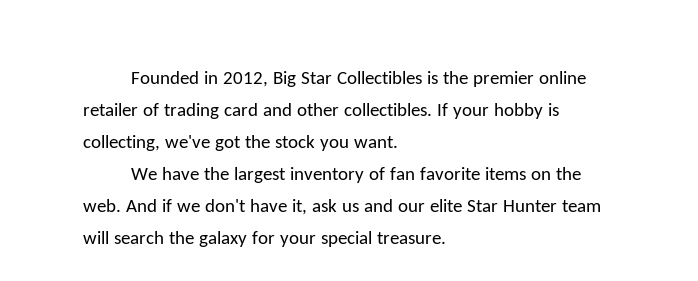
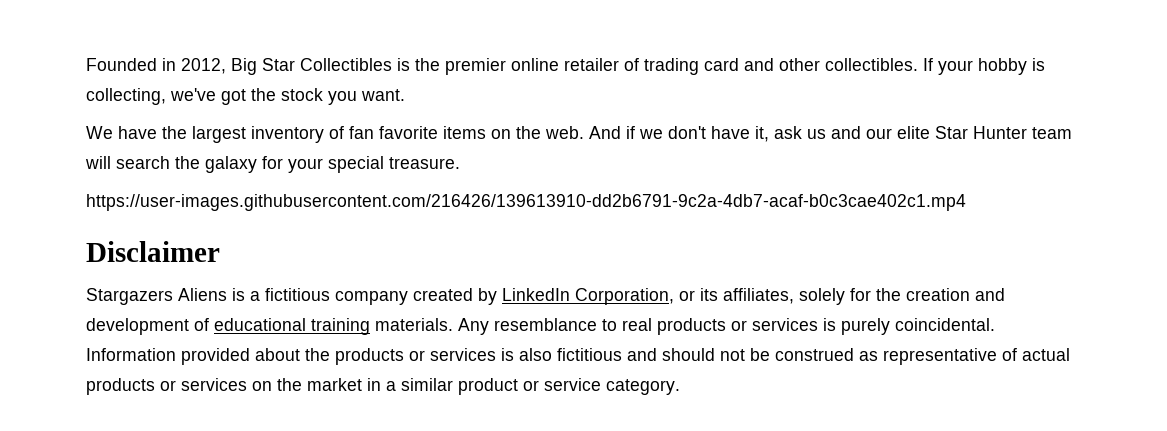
(446, 238) none -> [86,194,966,211] [86,241,220,262] [86,288,1005,305] [86,318,995,335] [86,348,1070,365] [86,378,680,395] // https://user-images.githubusercontent.com/216426/139613910-dd2b6791-9c2a-4db7-acaf-b0c3cae402c1.mp4 // Disclaimer // Stargazers Aliens is a fictitious company created by LinkedIn Corporation, or its affiliates, solely for the creation and development of educational training materials. Any resemblance to real products or services is purely coincidental. Information provided about the products or services is also fictitious and should not be construed as representative of actual products or services on the market in a similar product or service category.

